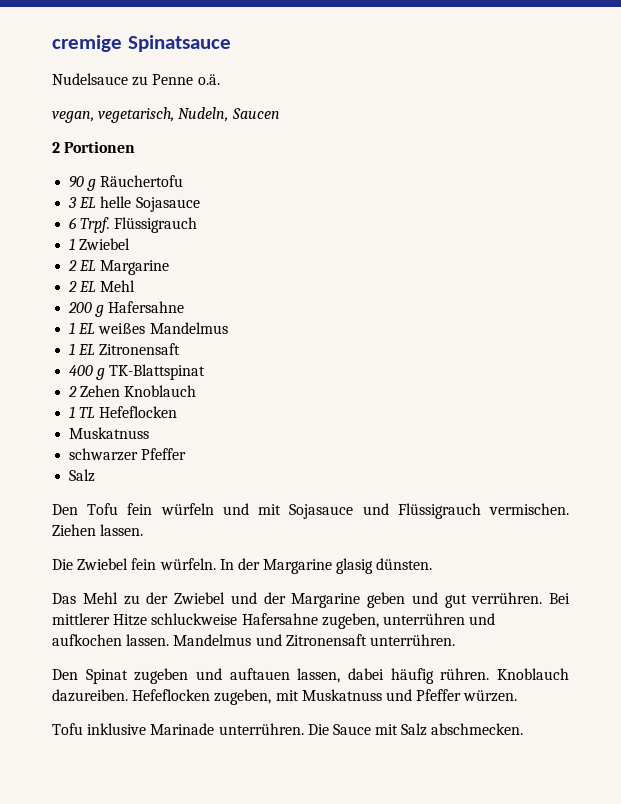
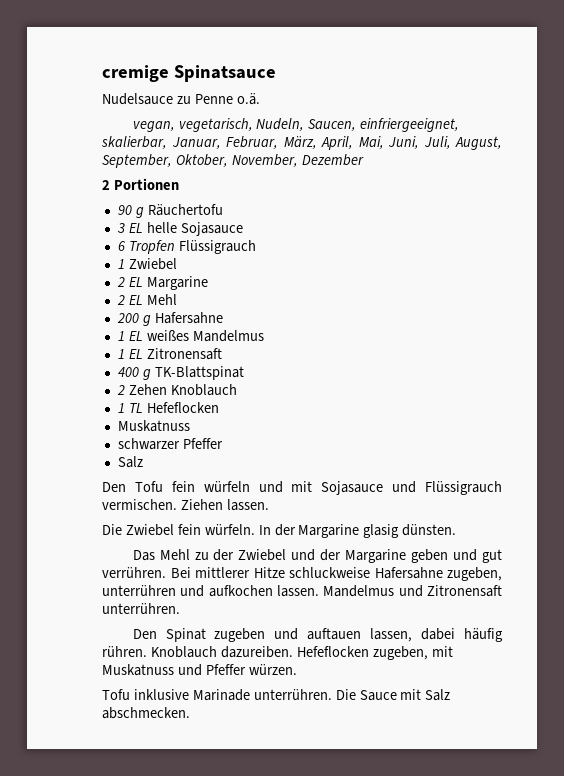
[231,108,280,119] Saucen -> [308,118,460,132] [101,136,502,150] [102,154,364,168] Saucen, einfriergeeignet, skalierbar, Januar, Februar, März, April, Mai, Juni, Juli, August, September, Oktober, November, Dezember
[80,217,111,233] Trpf. -> [128,240,175,254] Tropfen

